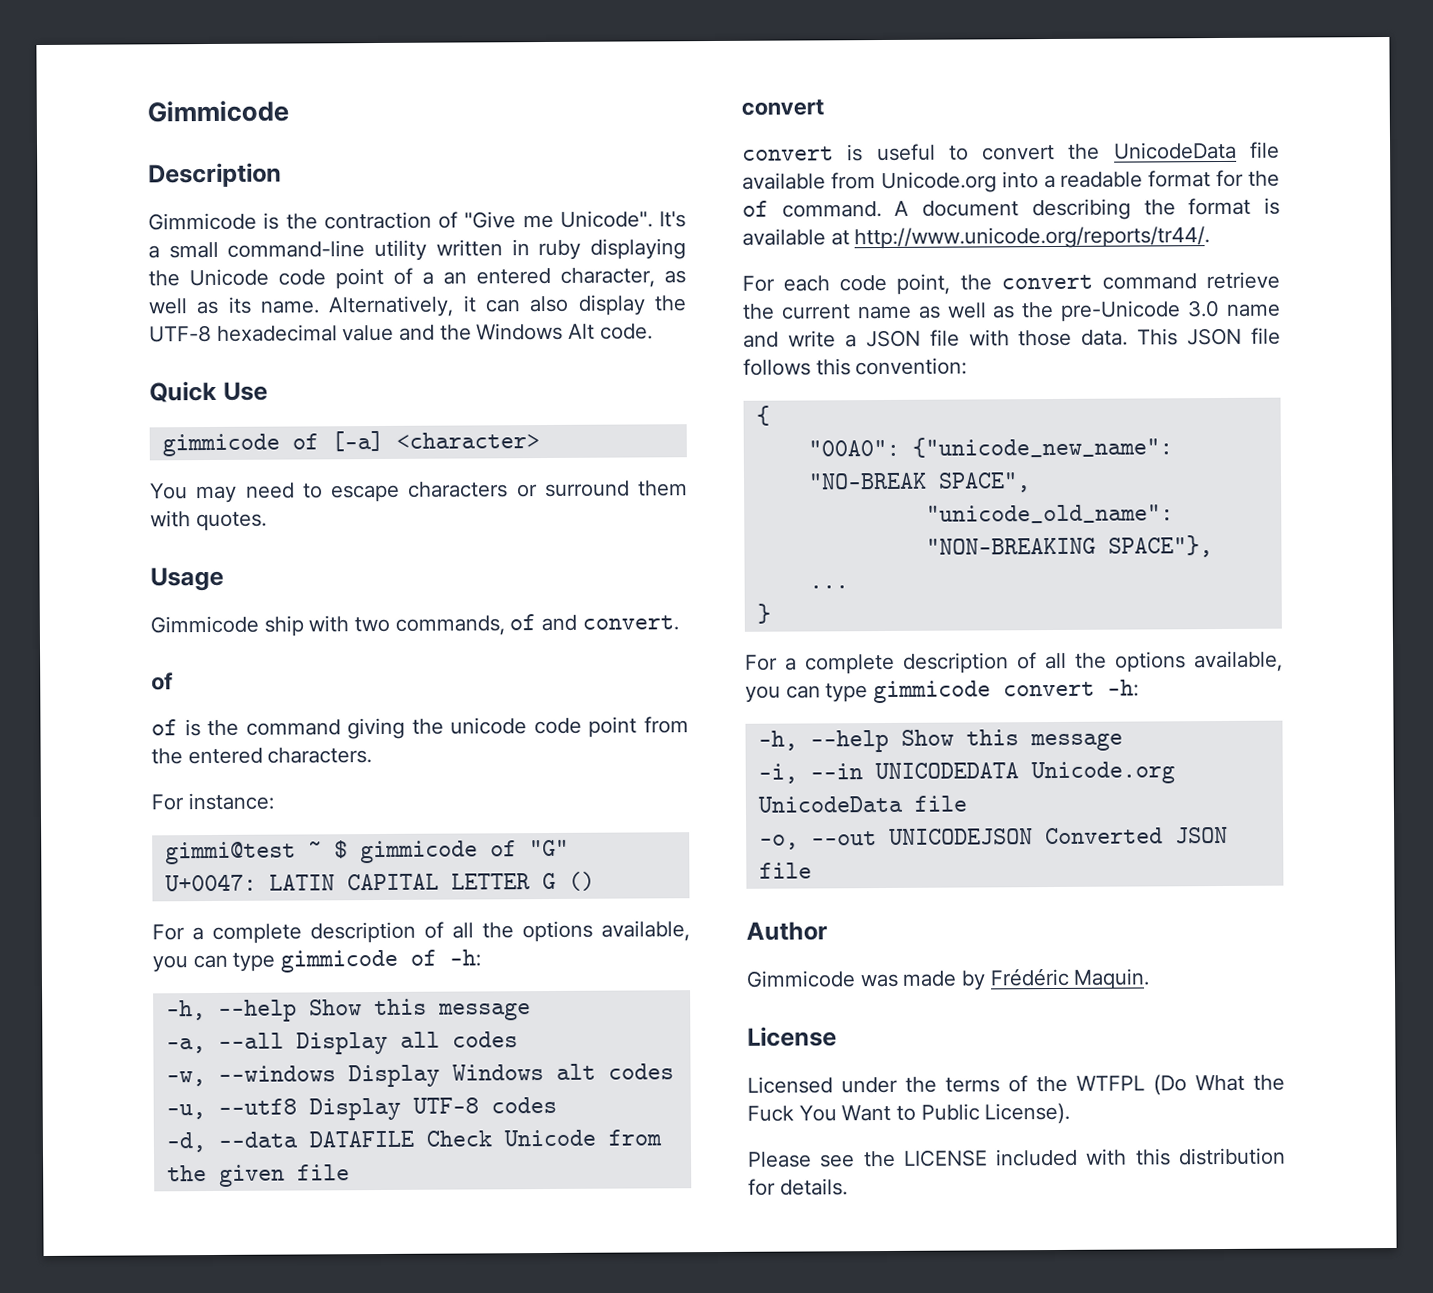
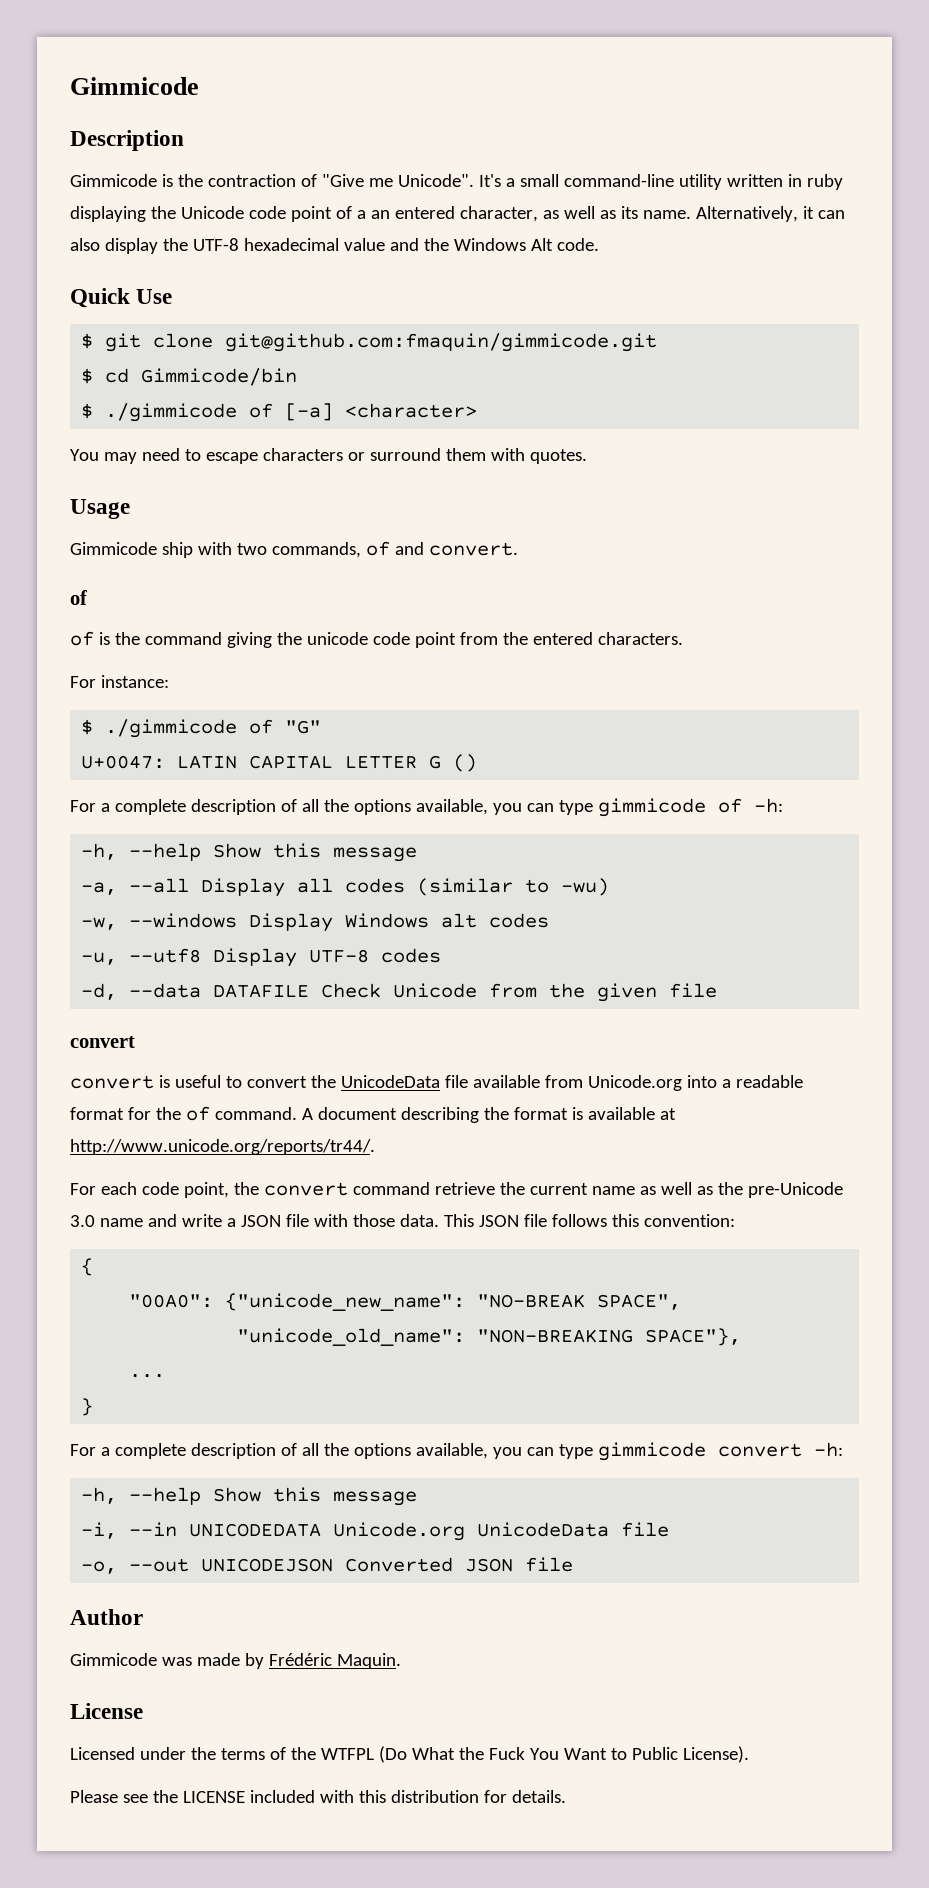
[161,433,280,457] gimmicode -> [81,333,658,352] [81,368,298,386] [81,403,238,422] $ git clone git@github.com:fmaquin/gimmicode.git // $ cd Gimmicode/bin // $ ./gimmicode
[164,840,478,865] gimmi@test ~ $ gimmicode -> [81,719,238,738] $ ./gimmicode
(518, 1039) none -> [417,878,610,896] (similar to -wu)

